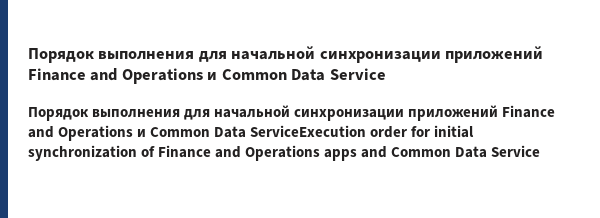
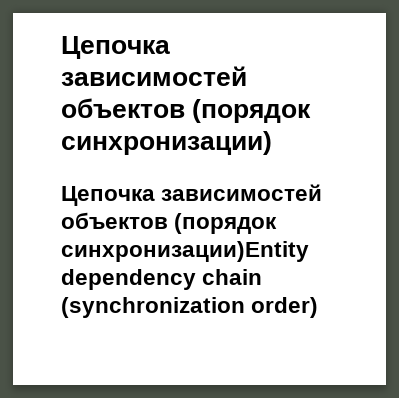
[28,46,544,63] [28,68,386,84] [28,105,556,121] [28,125,475,141] [28,145,541,161] Порядок выполнения для начальной синхронизации приложений Finance and Operations и Common Data Service // Порядок выполнения для начальной синхронизации приложений Finance and Operations и Common Data ServiceExecution order for initial synchronization of Finance and Operations apps and Common Data Service -> [61,36,170,59] [61,66,247,86] [61,98,312,123] [61,131,272,155] [61,184,323,206] [61,212,278,234] [61,241,309,262] [61,269,263,290] [61,297,319,318] Цепочка зависимостей объектов (порядок синхронизации) // Цепочка зависимостей объектов (порядок синхронизации)Entity dependency chain (synchronization order)

